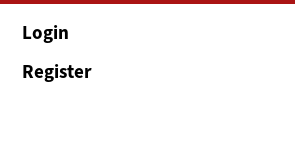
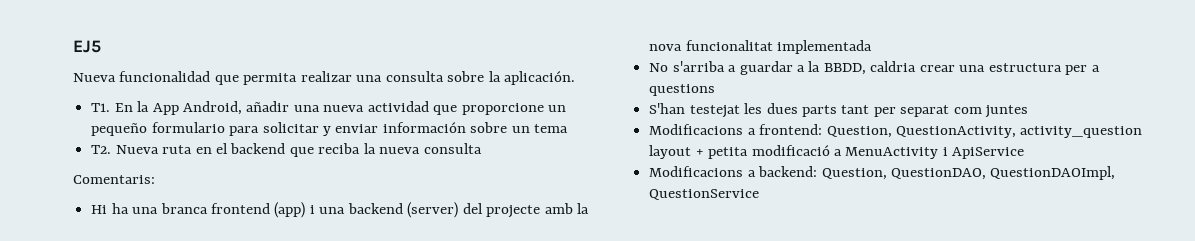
[22,25,69,43] [22,64,92,82] Login // Register -> [73,40,101,53] [73,71,576,85] [91,101,567,115] [91,122,569,136] [91,143,482,157] [73,175,155,184] [91,202,590,218] [649,40,873,54] [649,61,1100,75] [649,84,716,96] [649,103,1029,118] [649,124,1143,138] [649,145,1025,159] [649,166,1116,180] [649,189,760,200] EJ5 // Nueva funcionalidad que permita realizar una consulta sobre la aplicación. // T1. En la App Android, añadir una nueva actividad que proporcione un pequeño formulario para solicitar y enviar información sobre un tema // T2. Nueva ruta en el backend que reciba la nueva consulta // Comentaris: // Hi ha una branca frontend (app) i una backend (server) del projecte amb la nova funcionalitat implementada // No s'arriba a guardar a la BBDD, caldria crear una estructura per a questions // S'han testejat les dues parts tant per separat com juntes // Modificacions a frontend: Question, QuestionActivity, activity_question layout + petita modificació a MenuActivity i ApiService // Modificacions a backend: Question, QuestionDAO, QuestionDAOImpl, QuestionService

